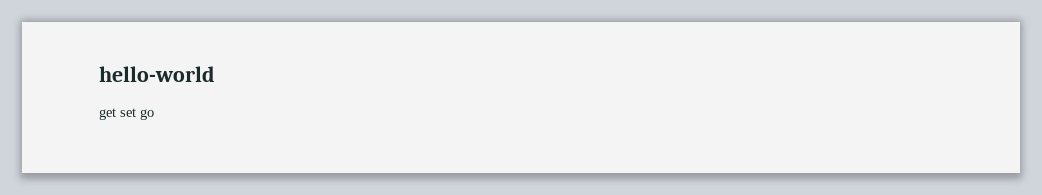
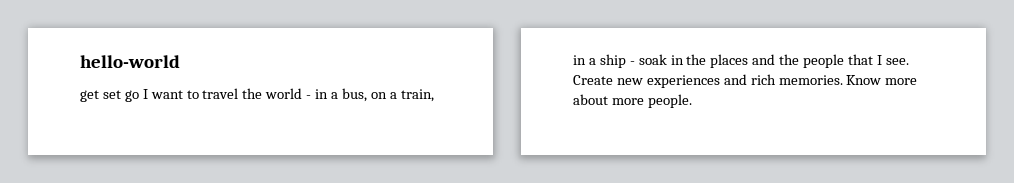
(154, 114) none -> [142,88,434,102] [573,54,909,68] [573,74,918,88] [573,94,692,108] I want to travel the world - in a bus, on a train, in a ship - soak in the places and the people that I see. Create new experiences and rich memories. Know more about more people.

